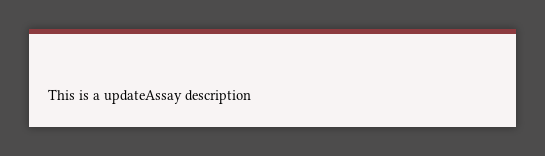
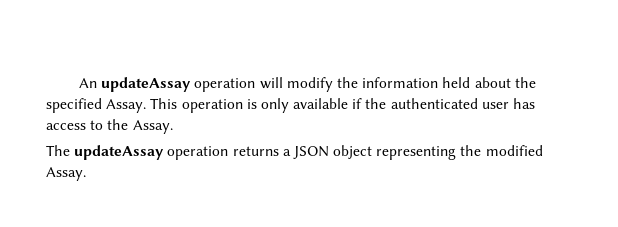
[48,89,251,104] This is a updateAssay description -> [79,77,536,92] [46,98,536,113] [46,119,173,134] [46,145,543,160] [46,167,86,181] An updateAssay operation will modify the information held about the specified Assay. This operation is only available if the authenticated user has access to the Assay. // The updateAssay operation returns a JSON object representing the modified Assay.

